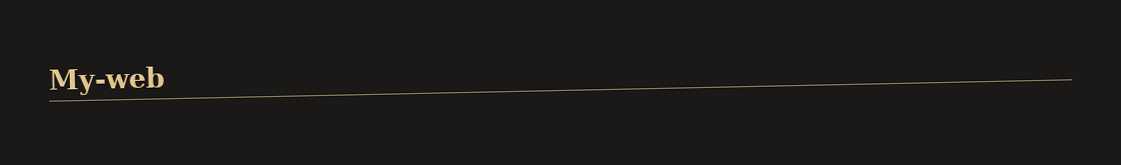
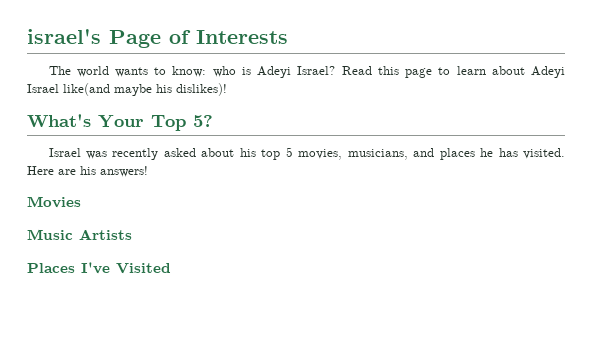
[48,66,166,96] My-web -> [27,29,288,48] [48,66,566,78] [27,83,227,96] [27,114,213,131] [48,147,565,160] [27,166,148,177] [27,196,81,208] [27,229,132,240] [27,262,171,274] israel's Page of Interests // The world wants to know: who is Adeyi Israel? Read this page to learn about Adeyi Israel like(and maybe his dislikes)! // What's Your Top 5? // Israel was recently asked about his top 5 movies, musicians, and places he has visited. Here are his answers! // Movies // Music Artists // Places I've Visited

